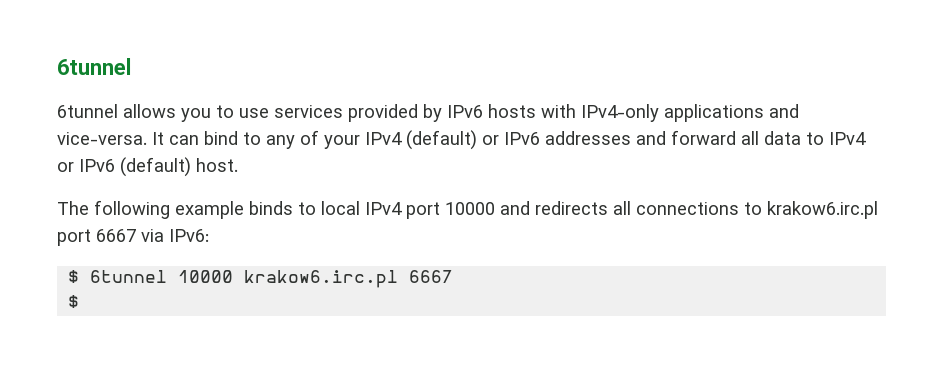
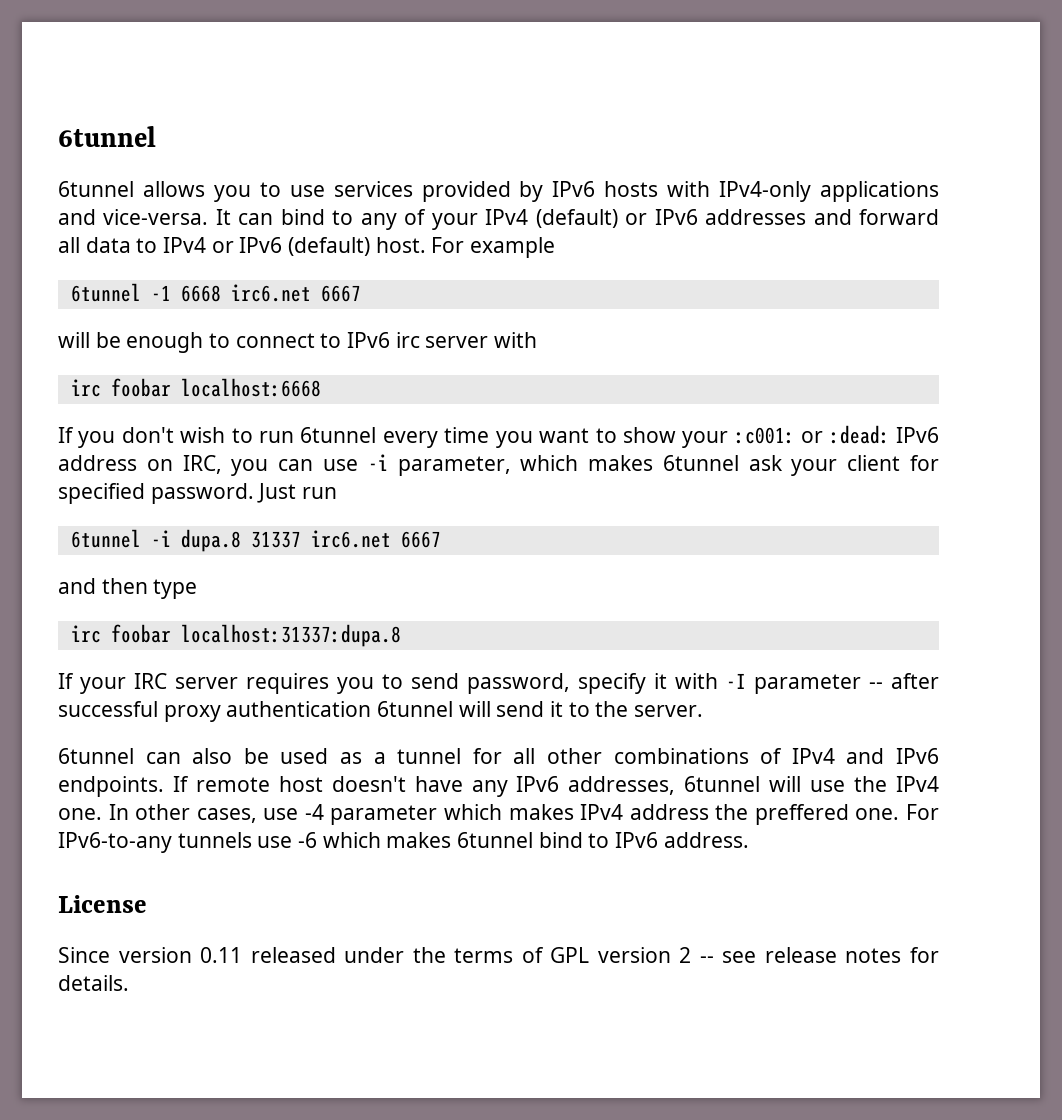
[57,200,878,219] [57,229,209,246] [68,270,454,288] [68,295,80,308] // The following example binds to local IPv4 port 10000 and redirects all connections to krakow6.irc.pl port 6667 via IPv6: // $ 6tunnel 10000 krakow6.irc.pl 6667 // $ -> [431,237,556,258] [70,283,361,302] [58,332,538,353] [70,378,321,397] [58,425,939,448] [58,454,940,476] [58,483,338,504] [70,529,441,552] [58,578,198,599] [70,624,401,647] [58,673,939,694] [58,701,704,722] [58,748,940,764] [58,776,939,797] [58,804,939,825] [58,832,749,853] [58,895,147,913] [58,947,939,963] [58,975,129,991] For example // 6tunnel -1 6668 irc6.net 6667 // will be enough to connect to IPv6 irc server with // irc foobar localhost:6668 // If you don't wish to run 6tunnel every time you want to show your :c001: or :dead: IPv6 address on IRC, you can use -i parameter, which makes 6tunnel ask your client for specified password. Just run // 6tunnel -i dupa.8 31337 irc6.net 6667 // and then type // irc foobar localhost:31337:dupa.8 // If your IRC server requires you to send password, specify it with -I parameter -- after successful proxy authentication 6tunnel will send it to the server. // 6tunnel can also be used as a tunnel for all other combinations of IPv4 and IPv6 endpoints. If remote host doesn't have any IPv6 addresses, 6tunnel will use the IPv4 one. In other cases, use -4 parameter which makes IPv4 address the preffered one. For IPv6-to-any tunnels use -6 which makes 6tunnel bind to IPv6 address. // License // Since version 0.11 released under the terms of GPL version 2 -- see release notes for details.

